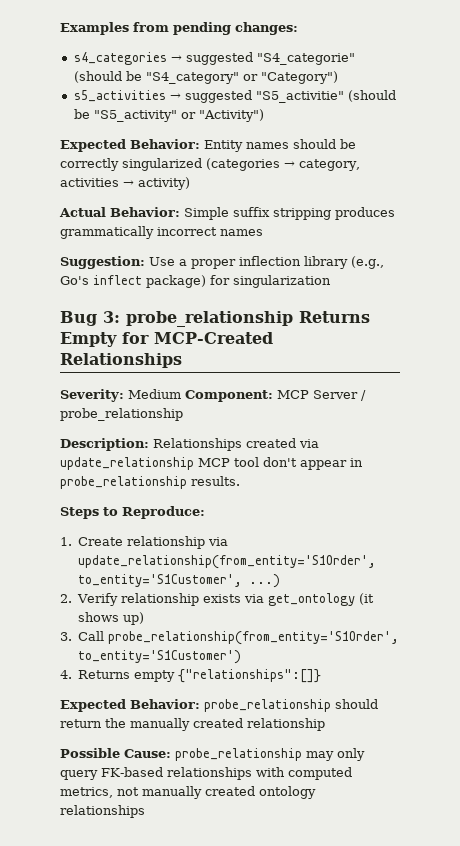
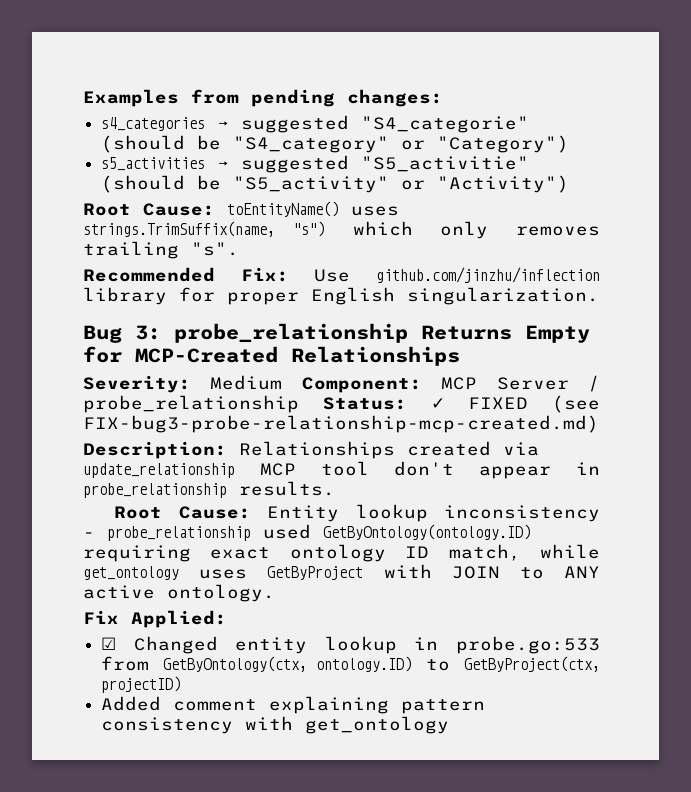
[60,139,356,152] [60,158,360,171] [60,177,190,190] [59,207,395,220] [60,226,263,239] [60,256,384,269] [60,275,331,288] Expected Behavior: Entity names should be correctly singularized (categories → category, activities → activity) // Actual Behavior: Simple suffix stripping produces grammatically incorrect names // Suggestion: Use a proper inflection library (e.g., Go's inflect package) for singularization -> [83,201,399,217] [83,221,600,239] [83,241,239,259] [83,267,600,283] [83,287,599,305] Root Cause: toEntityName() uses strings.TrimSuffix(name, "s") which only removes trailing "s". // Recommended Fix: Use github.com/jinzhu/inflection library for proper English singularization.
(183, 414) none -> [322,395,600,413] [83,415,599,433] Status: ✓ FIXED (see FIX-bug3-probe-relationship-mcp-created.md)
[60,506,205,519] [60,536,229,549] [78,555,377,569] [78,574,281,588] [60,593,375,606] [78,612,145,625] [60,631,400,645] [78,650,242,664] [60,669,322,683] [60,699,378,712] [60,718,325,731] [60,748,365,761] [60,767,352,780] [60,786,316,799] [60,805,145,818] Steps to Reproduce: // 1. Create relationship via update_relationship(from_entity='S1Order', to_entity='S1Customer', ...) // 2. Verify relationship exists via get_ontology (it shows up) // 3. Call probe_relationship(from_entity='S1Order', to_entity='S1Customer') // 4. Returns empty {"relationships":[]} // Expected Behavior: probe_relationship should return the manually created relationship // Possible Cause: probe_relationship may only query FK-based relationships with computed metrics, not manually created ontology relationships -> [114,504,600,522] [83,524,531,541] [83,544,600,562] [83,564,600,580] [83,584,275,602] [83,610,227,628] [101,636,600,654] [101,656,600,672] [101,676,182,693] [101,696,486,714] [101,716,450,734] Root Cause: Entity lookup inconsistency - probe_relationship used GetByOntology(ontology.ID) requiring exact ontology ID match, while get_ontology uses GetByProject with JOIN to ANY active ontology. // Fix Applied: // ☑ Changed entity lookup in probe.go:533 from GetByOntology(ctx, ontology.ID) to GetByProject(ctx, projectID) // Added comment explaining pattern consistency with get_ontology

